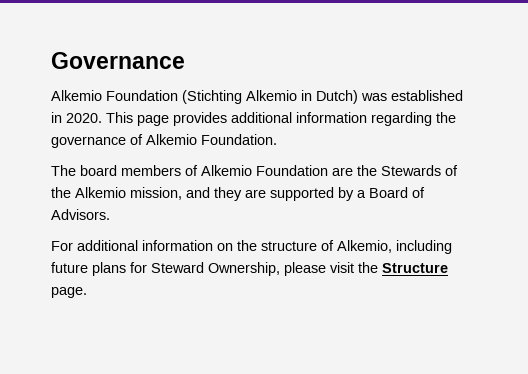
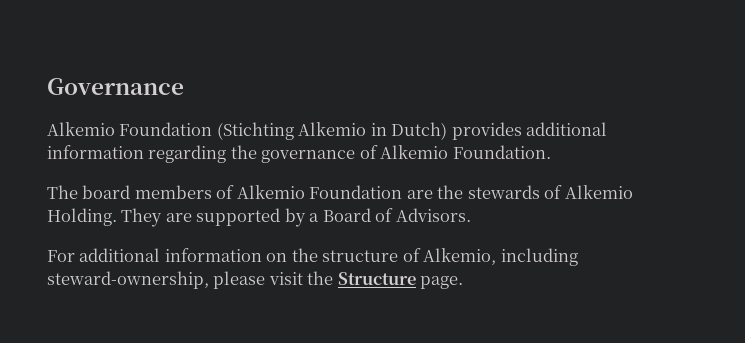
[361,90,463,101] [51,112,169,126] was established in 2020. This page -> (448, 131) none
[381,165,458,176] [51,187,242,201] Stewards of the Alkemio mission, and they -> [467,185,633,199] [47,208,163,227] stewards of Alkemio Holding. They
[51,262,280,276] future plans for Steward Ownership, -> [47,271,209,289] steward-ownership,

